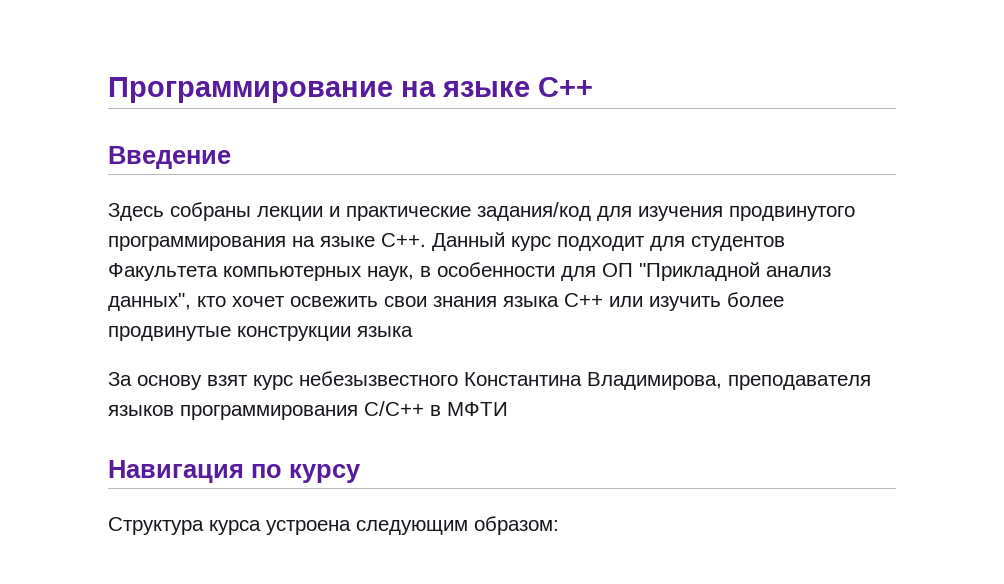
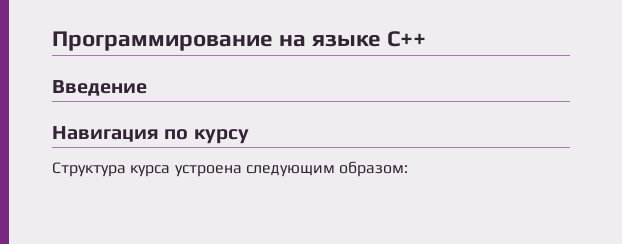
[108,202,855,221] [108,232,785,251] [108,262,831,281] [108,292,784,311] [108,326,413,341] [108,371,871,390] [108,401,508,420] // Здесь собраны лекции и практические задания/код для изучения продвинутого программирования на языке C++. Данный курс подходит для студентов Факультета компьютерных наук, в особенности для ОП "Прикладной анализ данных", кто хочет освежить свои знания языка C++ или изучить более продвинутые конструкции языка // За основу взят курс небезызвестного Константина Владимирова, преподавателя языков программирования C/C++ в МФТИ -> (147, 88) none

